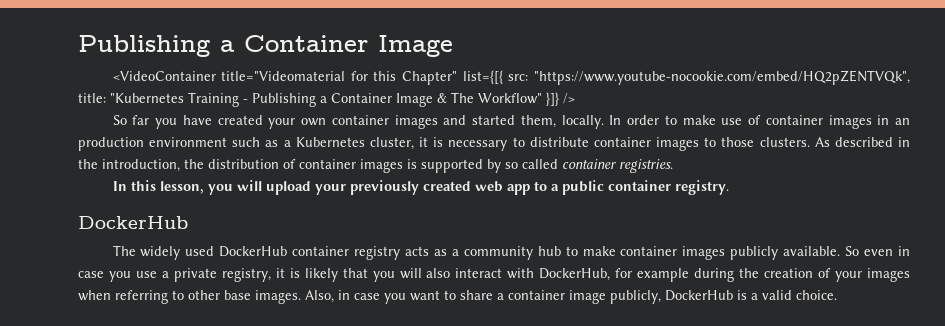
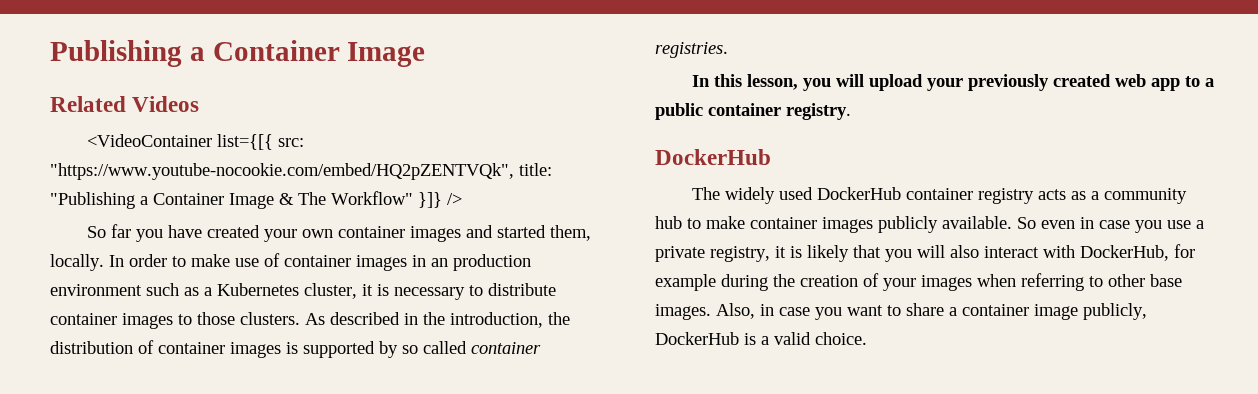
[78,35,453,57] Publishing a Container Image -> [50,40,426,67] [50,96,200,112] Publishing a Container Image // Related Videos
[221,70,910,85] [78,92,316,107] title="Videomaterial for this Chapter" list={[{ src: "https://www.youtube-nocookie.com/embed/HQ2pZENTVQk", title: "Kubernetes Training - Publishing -> [217,134,305,150] [50,163,552,180] [50,192,135,209] list={[{ src: "https://www.youtube-nocookie.com/embed/HQ2pZENTVQk", title: "Publishing

